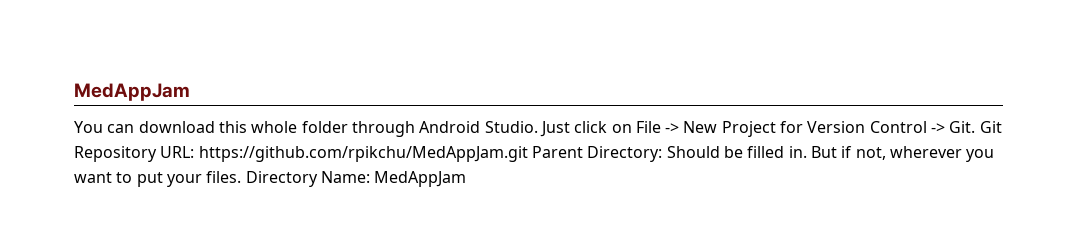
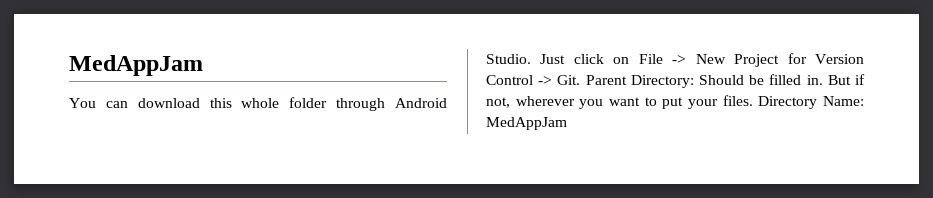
[979,121,1002,133] [74,146,528,162] Git Repository URL: https://github.com/rpikchu/MedAppJam.git -> (581, 80) none

